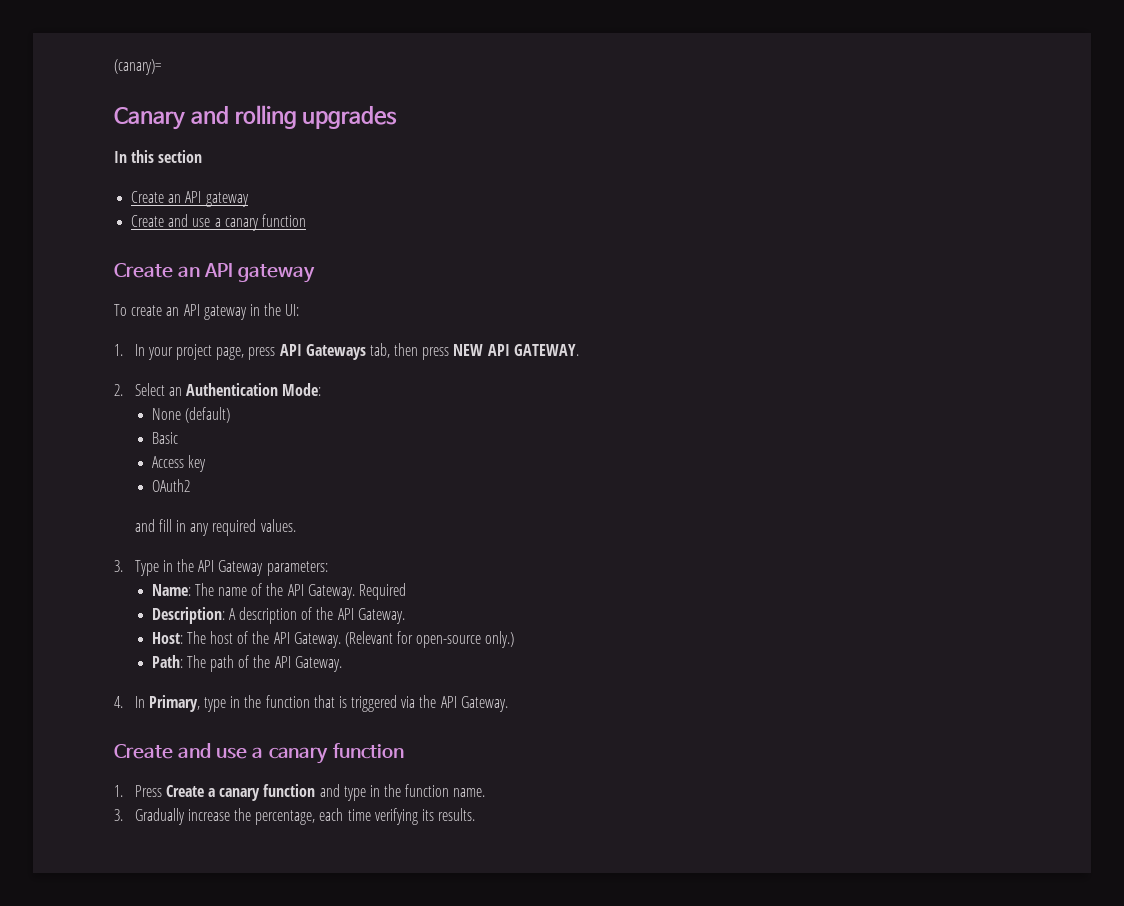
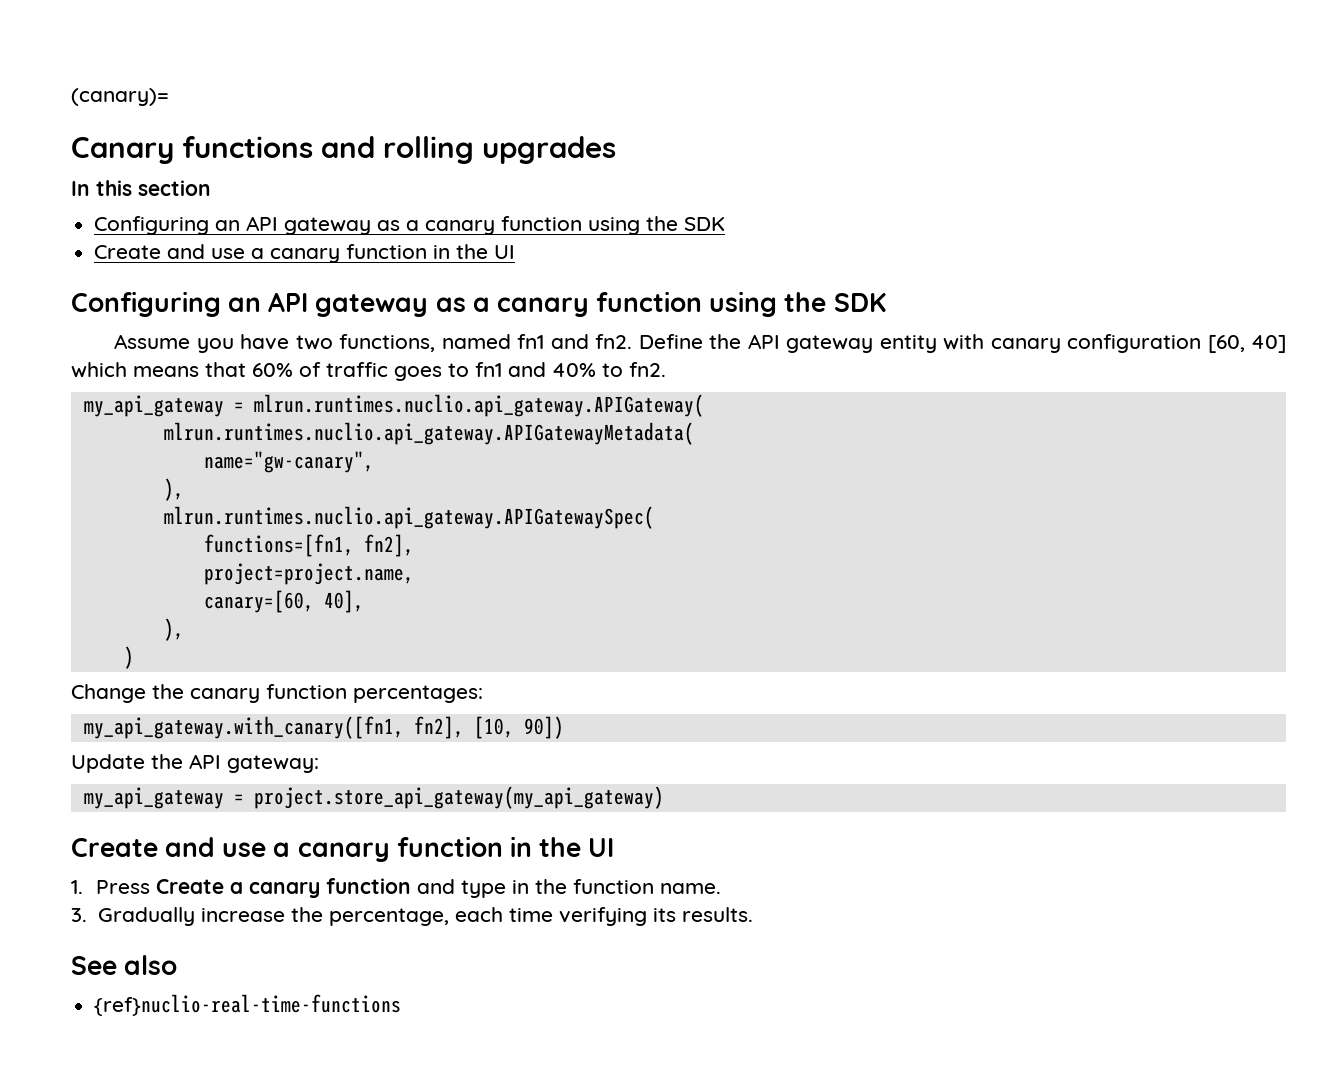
(185, 118) none -> [182,136,313,158] functions
[131,191,249,207] [131,214,306,231] [114,263,316,283] [114,303,300,320] [114,343,579,360] [114,383,322,396] [151,407,230,423] [151,432,178,444] [151,455,206,472] [151,479,190,492] [134,519,296,536] [114,559,328,576] [151,583,406,600] [151,607,405,624] [151,631,515,648] [151,655,342,672] [114,695,508,712] [114,743,404,764] Create an API gateway // Create and use a canary function // Create an API gateway // To create an API gateway in the UI: // 1. In your project page, press API Gateways tab, then press NEW API GATEWAY. // 2. Select an Authentication Mode: // None (default) // Basic // Access key // OAuth2 // and fill in any required values. // 3. Type in the API Gateway parameters: // Name: The name of the API Gateway. Required // Description: A description of the API Gateway. // Host: The host of the API Gateway. (Relevant for open-source only.) // Path: The path of the API Gateway. // 4. In Primary, type in the function that is triggered via the API Gateway. // Create and use a canary function -> [94,216,726,235] [94,244,516,263] [71,291,886,317] [114,334,1287,353] [71,362,666,381] [83,394,704,417] [163,422,694,445] [203,451,374,473] [163,478,184,501] [163,506,654,529] [203,534,414,557] [203,563,414,585] [203,590,364,613] [163,618,184,641] [123,646,134,669] [71,684,483,703] [83,716,564,739] [71,754,319,773] [83,786,664,809] [71,836,615,862] Configuring an API gateway as a canary function using the SDK // Create and use a canary function in the UI // Configuring an API gateway as a canary function using the SDK // Assume you have two functions, named fn1 and fn2. Define the API gateway entity with canary configuration [60, 40] which means that 60% of traffic goes to fn1 and 40% to fn2. // my_api_gateway = mlrun.runtimes.nuclio.api_gateway.APIGateway( // mlrun.runtimes.nuclio.api_gateway.APIGatewayMetadata( // name="gw-canary", // ), // mlrun.runtimes.nuclio.api_gateway.APIGatewaySpec( // functions=[fn1, fn2], // project=project.name, // canary=[60, 40], // ), // ) // Change the canary function percentages: // my_api_gateway.with_canary([fn1, fn2], [10, 90]) // Update the API gateway: // my_api_gateway = project.store_api_gateway(my_api_gateway) // Create and use a canary function in the UI
(476, 814) none -> [71,955,178,975] [94,994,402,1016] // See also // {ref}nuclio-real-time-functions

